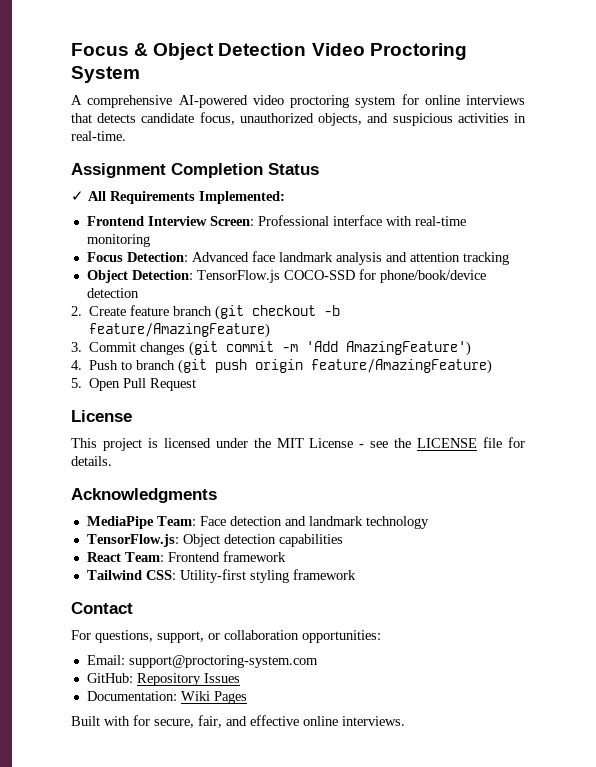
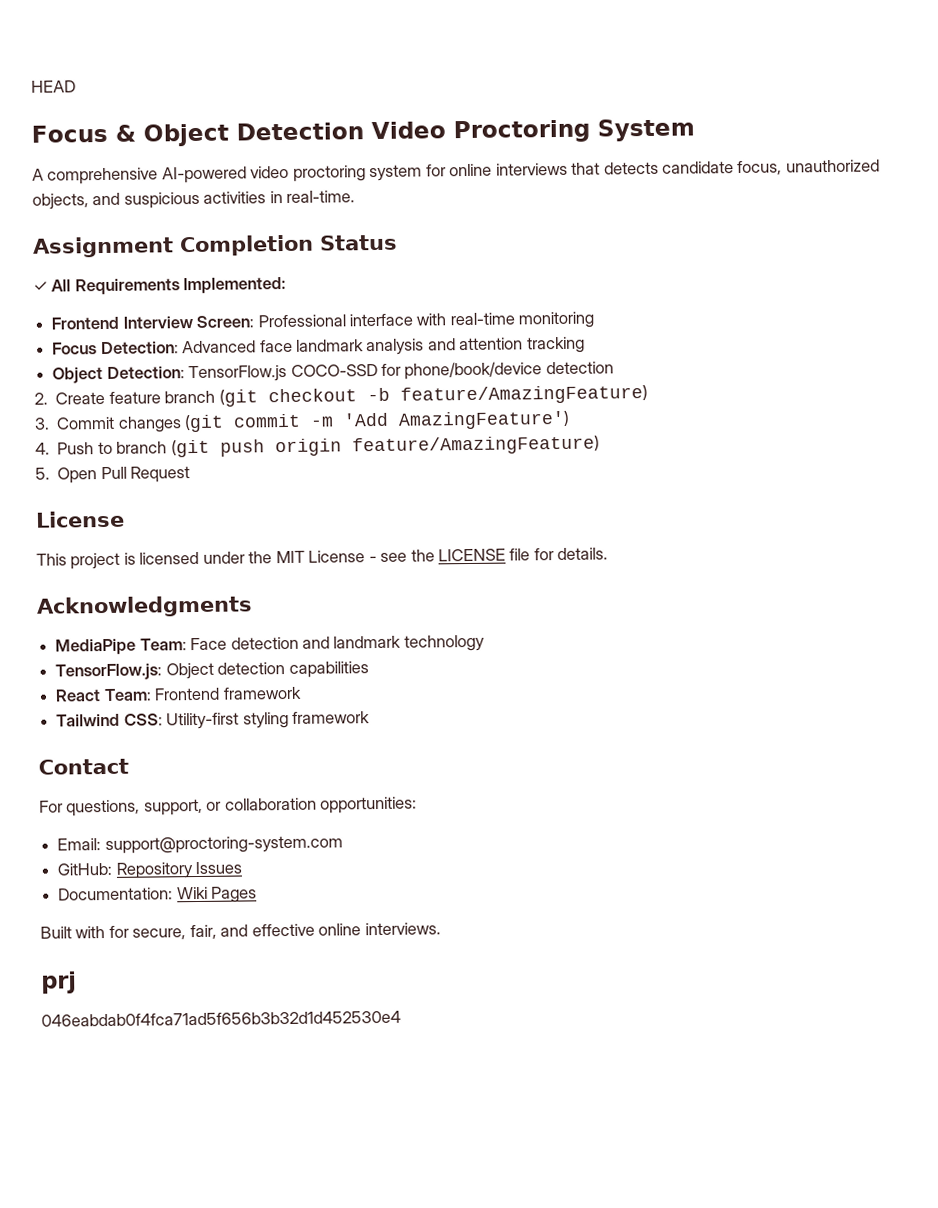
(71, 49) none -> [31,80,76,93] HEAD //
(405, 721) none -> [41,971,77,994] [41,1010,401,1027] // prj // 046eabdab0f4fca71ad5f656b3b32d1d452530e4

